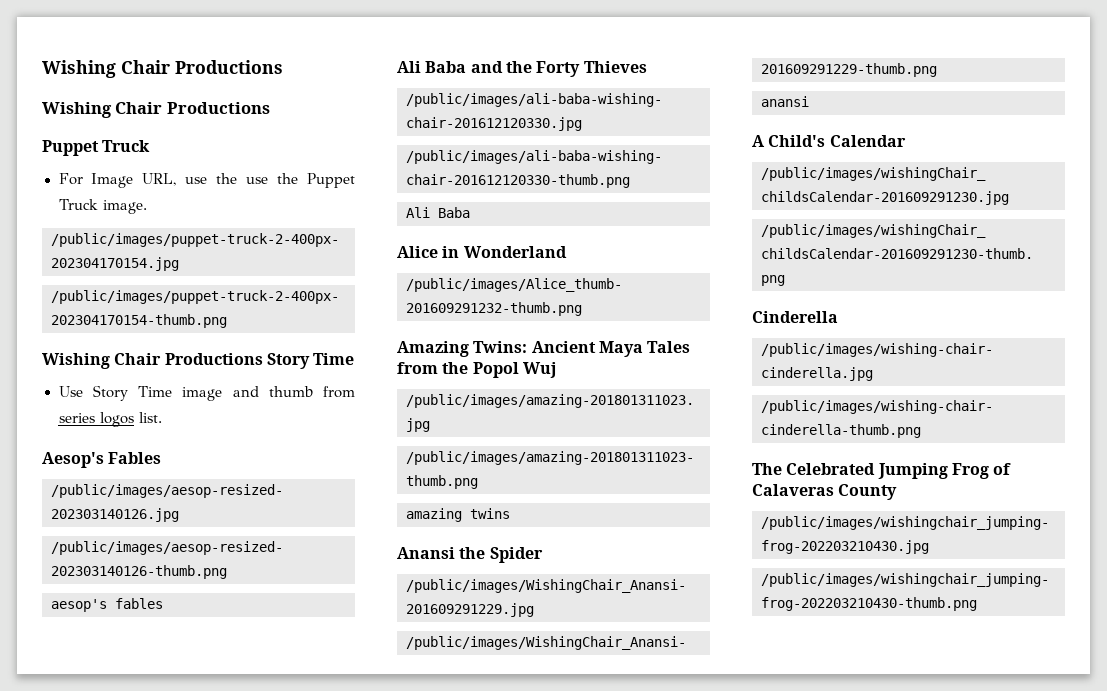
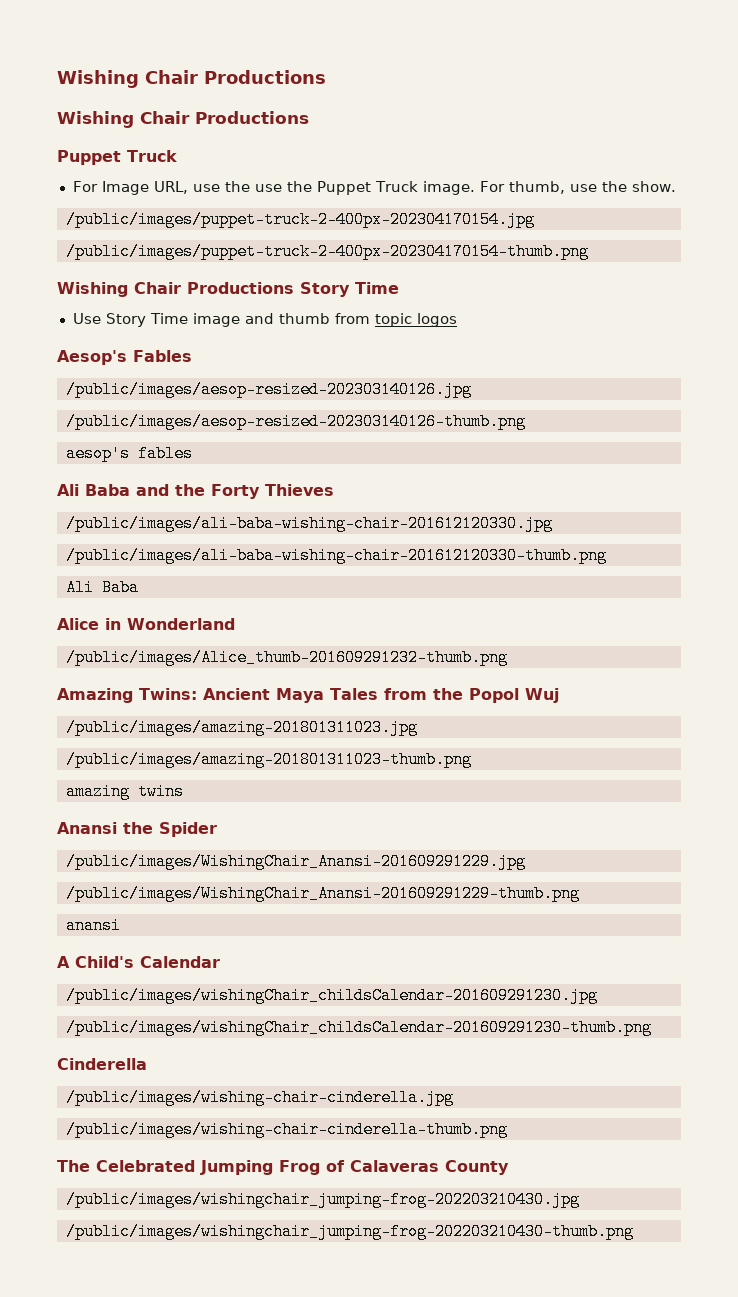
(148, 207) none -> [479,181,676,194] For thumb, use the show.
[58,413,95,423] series -> [374,313,412,327] topic
[138,412,162,423] list. -> (457, 320) none

